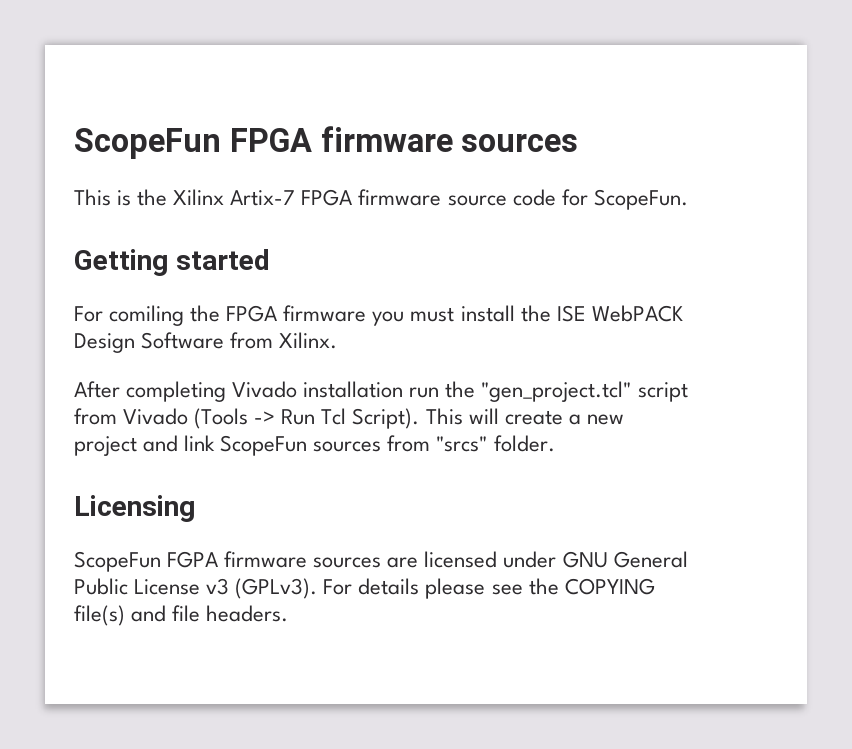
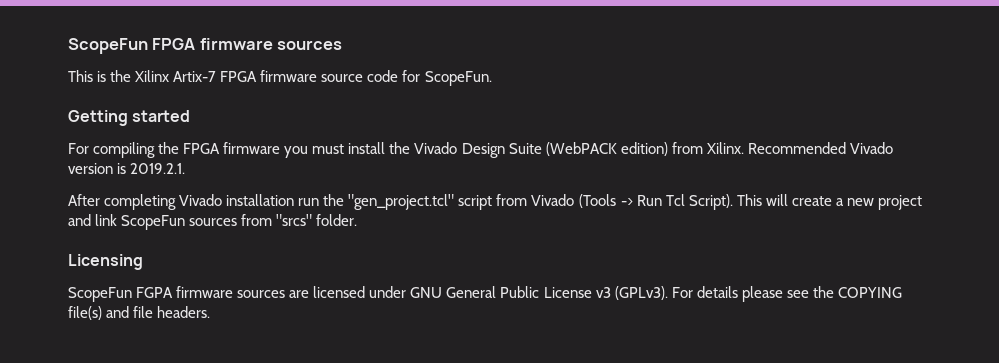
[109,305,185,326] comiling -> [93,142,156,158] compiling
[556,305,683,322] [74,332,338,353] ISE WebPACK Design Software from Xilinx. -> [414,142,893,158] [68,163,186,174] Vivado Design Suite (WebPACK edition) from Xilinx. Recommended Vivado version is 2019.2.1.

